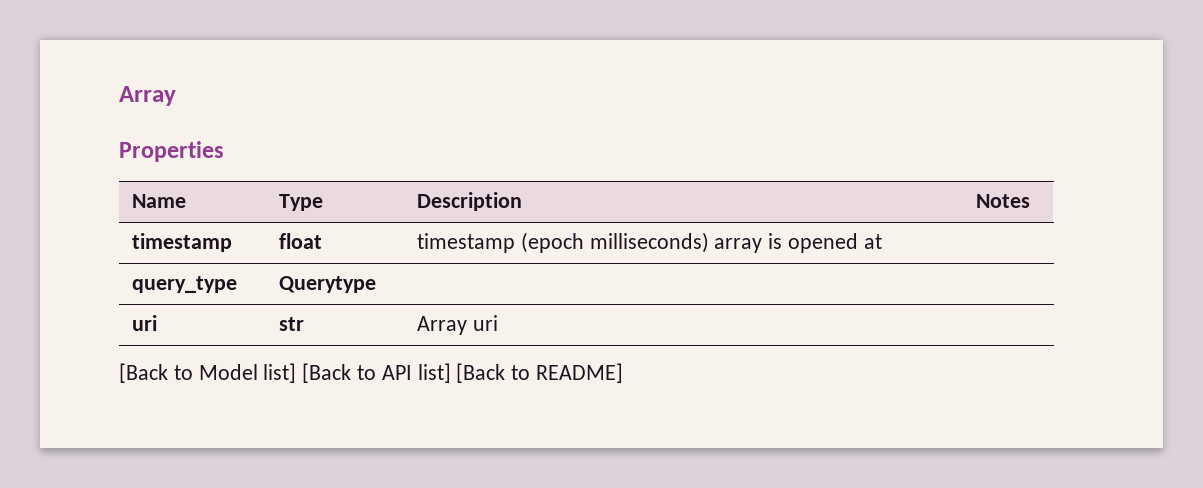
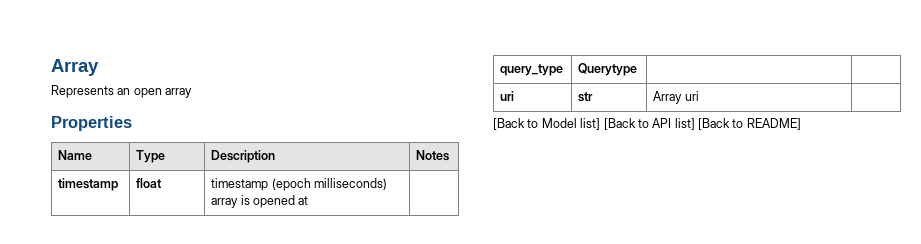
[119,86,176,106] Array -> [51,59,99,76] [51,85,193,98] Array // Represents an open array

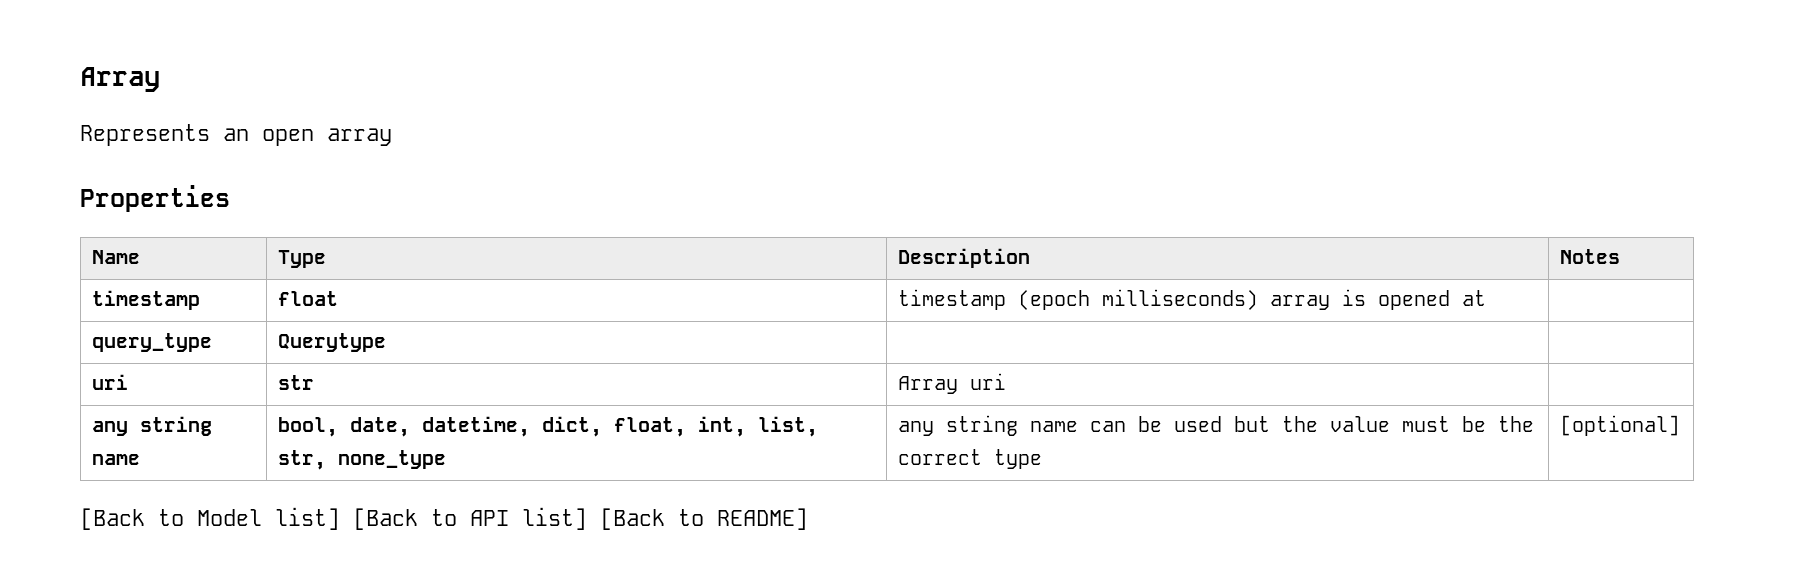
(699, 96) none -> [91,416,212,436] [91,454,140,465] [277,416,818,437] [277,450,446,470] [897,415,1534,436] [897,449,1042,469] [1559,415,1680,436] // any string name | bool, date, datetime, dict, float, int, list, str, none_type | any string name can be used but the value must be the correct type | [optional]

